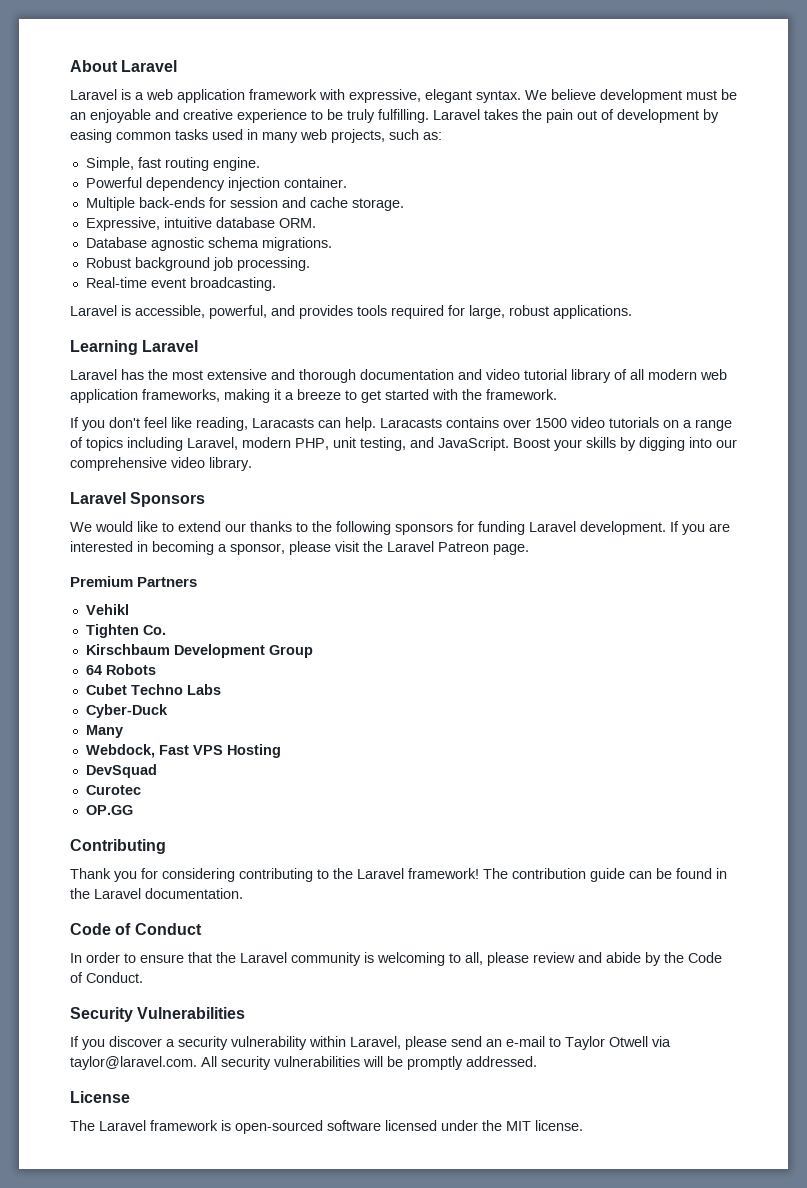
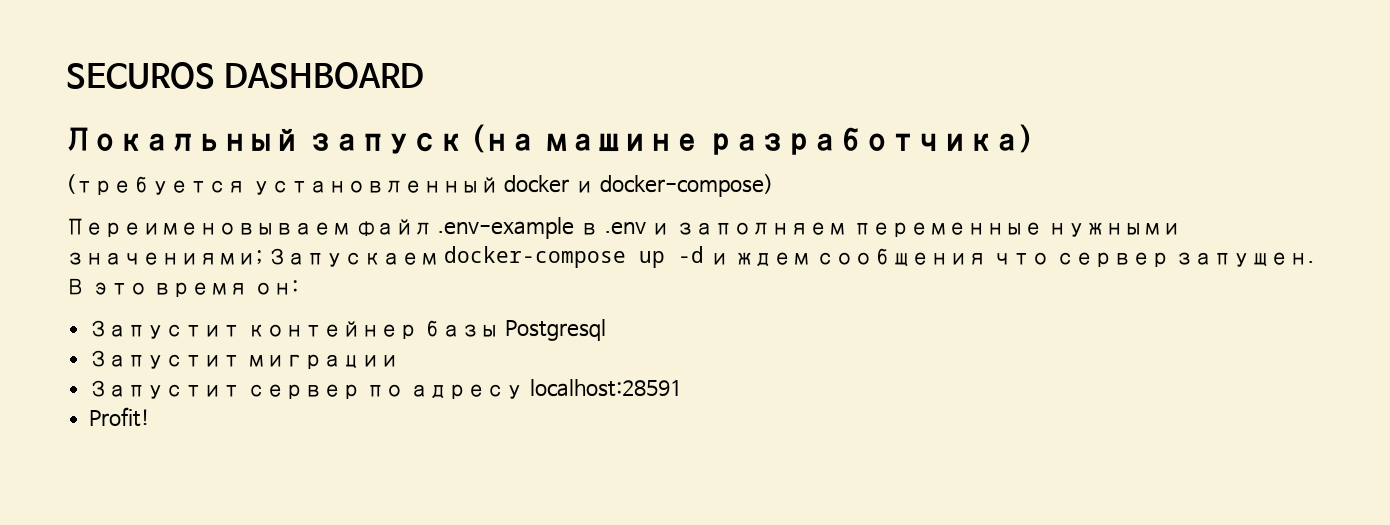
[70,60,178,72] [70,89,737,103] [70,109,719,123] [70,129,442,143] [85,157,260,171] [85,177,347,191] [85,197,404,211] [85,217,316,231] [85,237,332,251] [85,257,310,271] [85,277,276,291] [70,305,632,319] [70,340,199,355] [70,369,727,383] [70,389,557,403] [70,417,732,431] [70,437,737,451] [70,457,252,471] [70,492,206,507] [70,521,730,535] [70,541,529,555] [70,576,198,587] [85,604,129,615] [85,624,166,638] [85,644,313,658] [85,664,156,675] [85,684,221,695] [85,704,168,718] [85,725,123,738] [85,744,281,758] [85,764,157,778] [85,785,141,795] [85,805,133,815] [70,839,166,854] [70,868,727,882] [70,888,243,899] [70,923,202,935] [70,952,722,966] [70,972,143,983] [70,1007,246,1022] [70,1036,671,1050] [70,1056,537,1070] [70,1091,130,1103] [70,1120,583,1134] About Laravel // Laravel is a web application framework with expressive, elegant syntax. We believe development must be an enjoyable and creative experience to be truly fulfilling. Laravel takes the pain out of development by easing common tasks used in many web projects, such as: // Simple, fast routing engine. // Powerful dependency injection container. // Multiple back-ends for session and cache storage. // Expressive, intuitive database ORM. // Database agnostic schema migrations. // Robust background job processing. // Real-time event broadcasting. // Laravel is accessible, powerful, and provides tools required for large, robust applications. // Learning Laravel // Laravel has the most extensive and thorough documentation and video tutorial library of all modern web application frameworks, making it a breeze to get started with the framework. // If you don't feel like reading, Laracasts can help. Laracasts contains over 1500 video tutorials on a range of topics including Laravel, modern PHP, unit testing, and JavaScript. Boost your skills by digging into our comprehensive video library. // Laravel Sponsors // We would like to extend our thanks to the following sponsors for funding Laravel development. If you are interested in becoming a sponsor, please visit the Laravel Patreon page. // Premium Partners // Vehikl // Tighten Co. // Kirschbaum Development Group // 64 Robots // Cubet Techno Labs // Cyber-Duck // Many // Webdock, Fast VPS Hosting // DevSquad // Curotec // OP.GG // Contributing // Thank you for considering contributing to the Laravel framework! The contribution guide can be found in the Laravel documentation. // Code of Conduct // In order to ensure that the Laravel community is welcoming to all, please review and abide by the Code of Conduct. // Security Vulnerabilities // If you discover a security vulnerability within Laravel, please send an e-mail to Taylor Otwell via taylor@laravel.com. All security vulnerabilities will be promptly addressed. // License // The Laravel framework is open-sourced software licensed under the MIT license. -> [66,62,424,89] [66,124,1033,155] [66,174,773,197] [66,217,1182,239] [66,246,1315,268] [66,278,299,297] [89,319,607,341] [89,350,399,369] [89,379,682,399] [89,407,151,427] SECUROS DASHBOARD // Локальный запуск (на машине разработчика) // (требуется установленный docker и docker-compose) // Переименовываем файл .env-example в .env и заполняем переменные нужными значениями; Запускаем docker-compose up -d и ждем сообщения что сервер запущен. В это время он: // Запустит контейнер базы Postgresql // Запустит миграции // Запустит сервер по адресу localhost:28591 // Profit!

